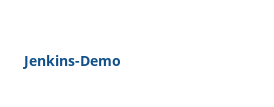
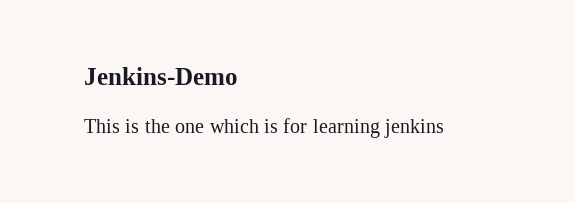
(121, 62) none -> [84,118,445,138] // This is the one which is for learning jenkins

